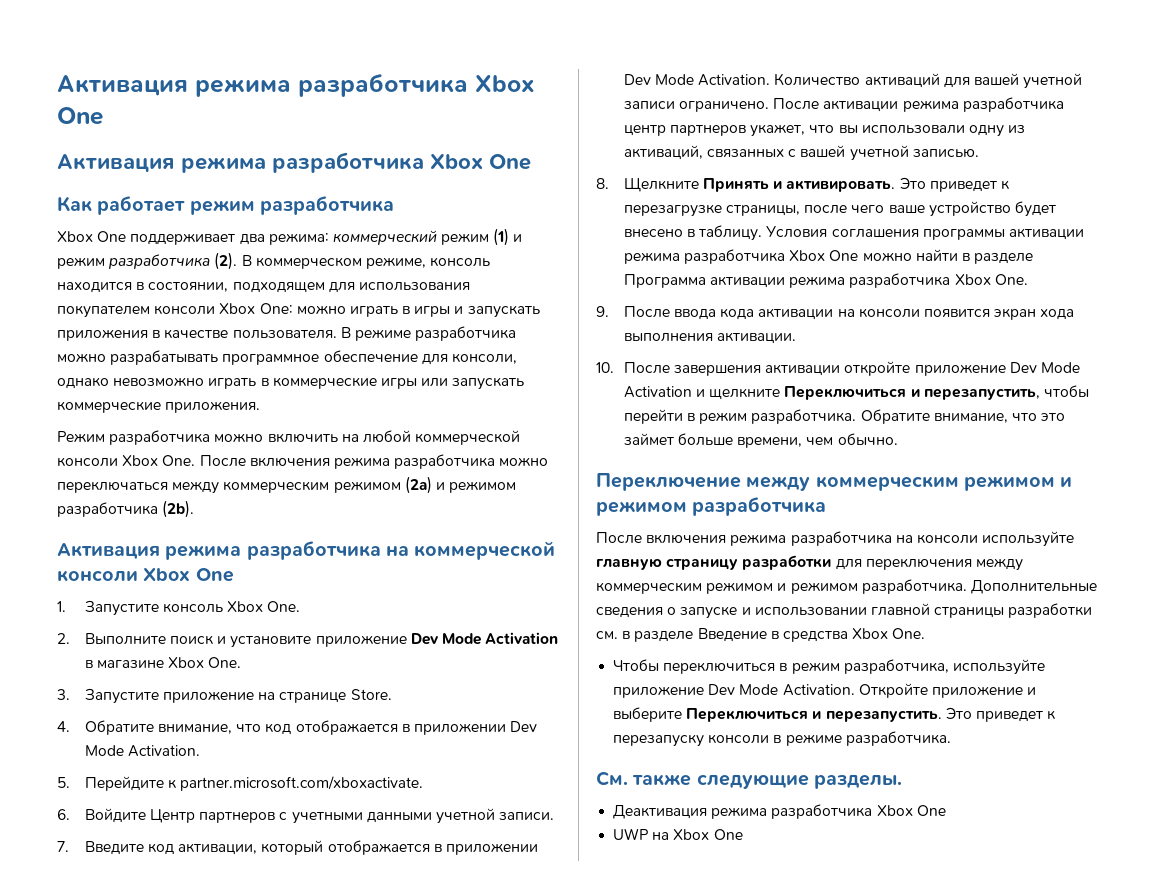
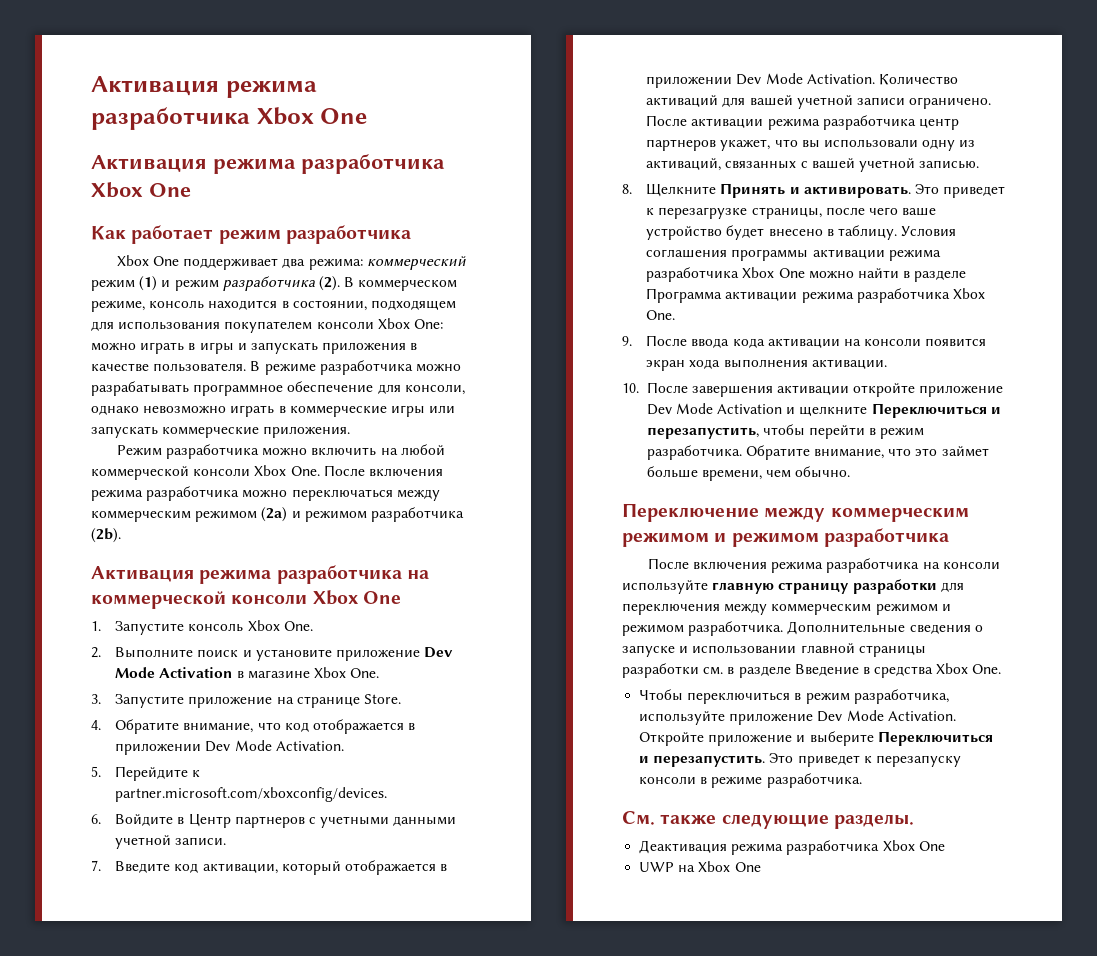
[180,776,424,791] partner.microsoft.com/xboxactivate. -> [115,787,388,802] partner.microsoft.com/xboxconfig/devices.
(146, 815) none -> [177,817,185,825] в

